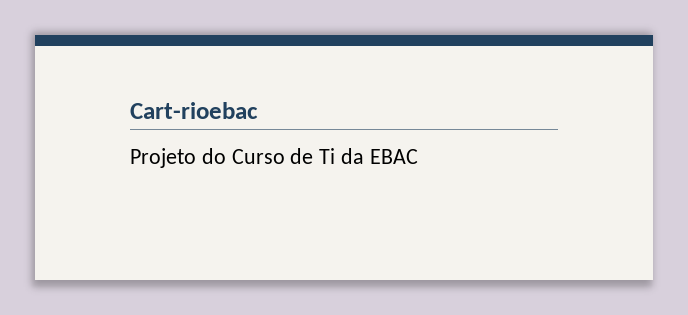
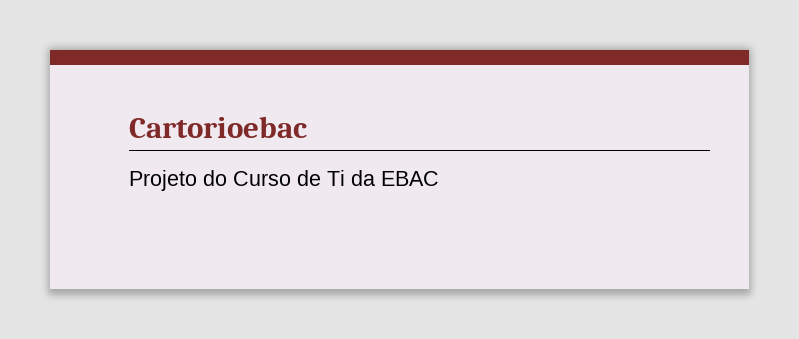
[130,102,258,119] Cart-rioebac -> [129,116,307,138] Cartorioebac

